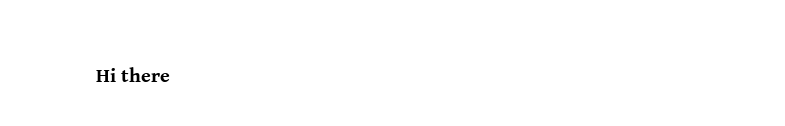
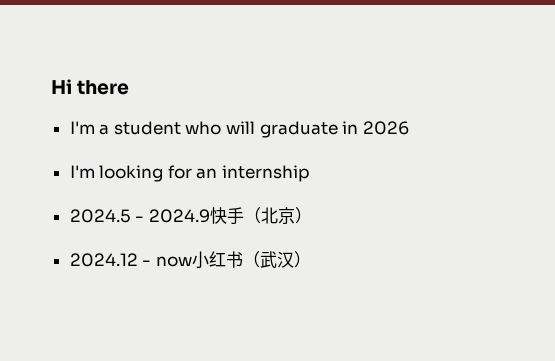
(171, 74) none -> [69,121,409,138] [69,165,311,182] [69,207,312,225] [69,251,311,269] // I'm a student who will graduate in 2026 // I'm looking for an internship // 2024.5 - 2024.9快手（北京） // 2024.12 - now小红书（武汉）

